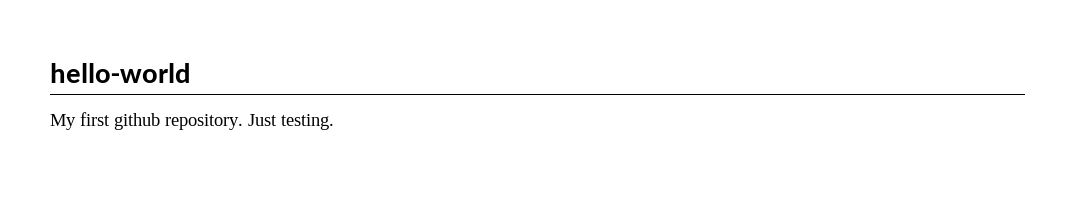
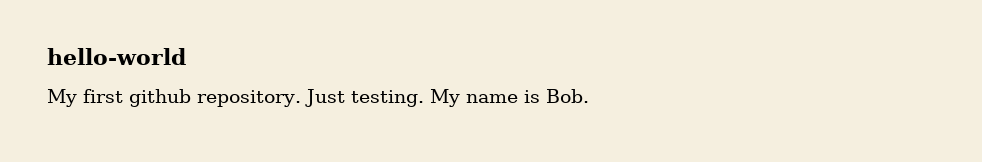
(334, 122) none -> [429,89,589,107] My name is Bob.

